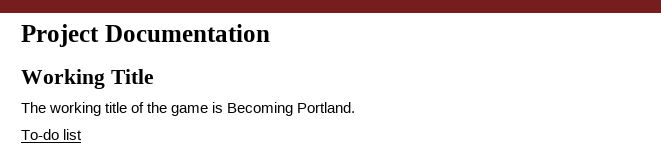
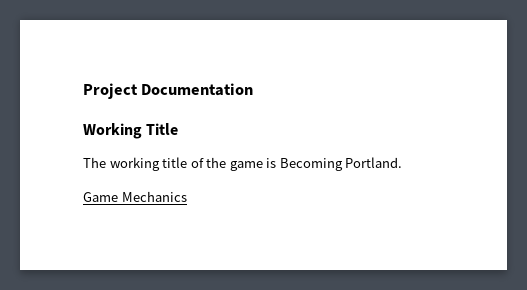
[21,129,83,140] To-do list -> [83,191,187,202] Game Mechanics

